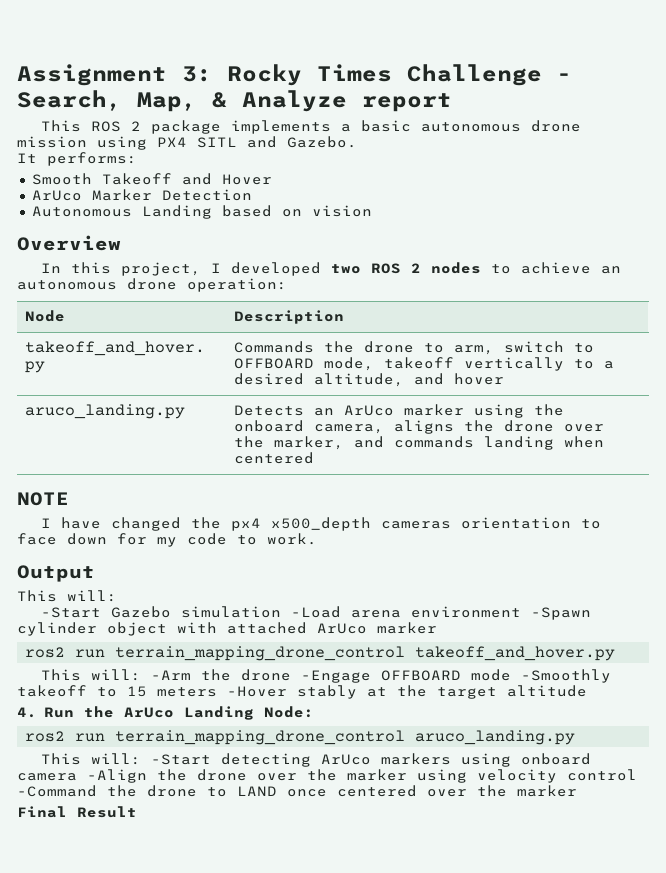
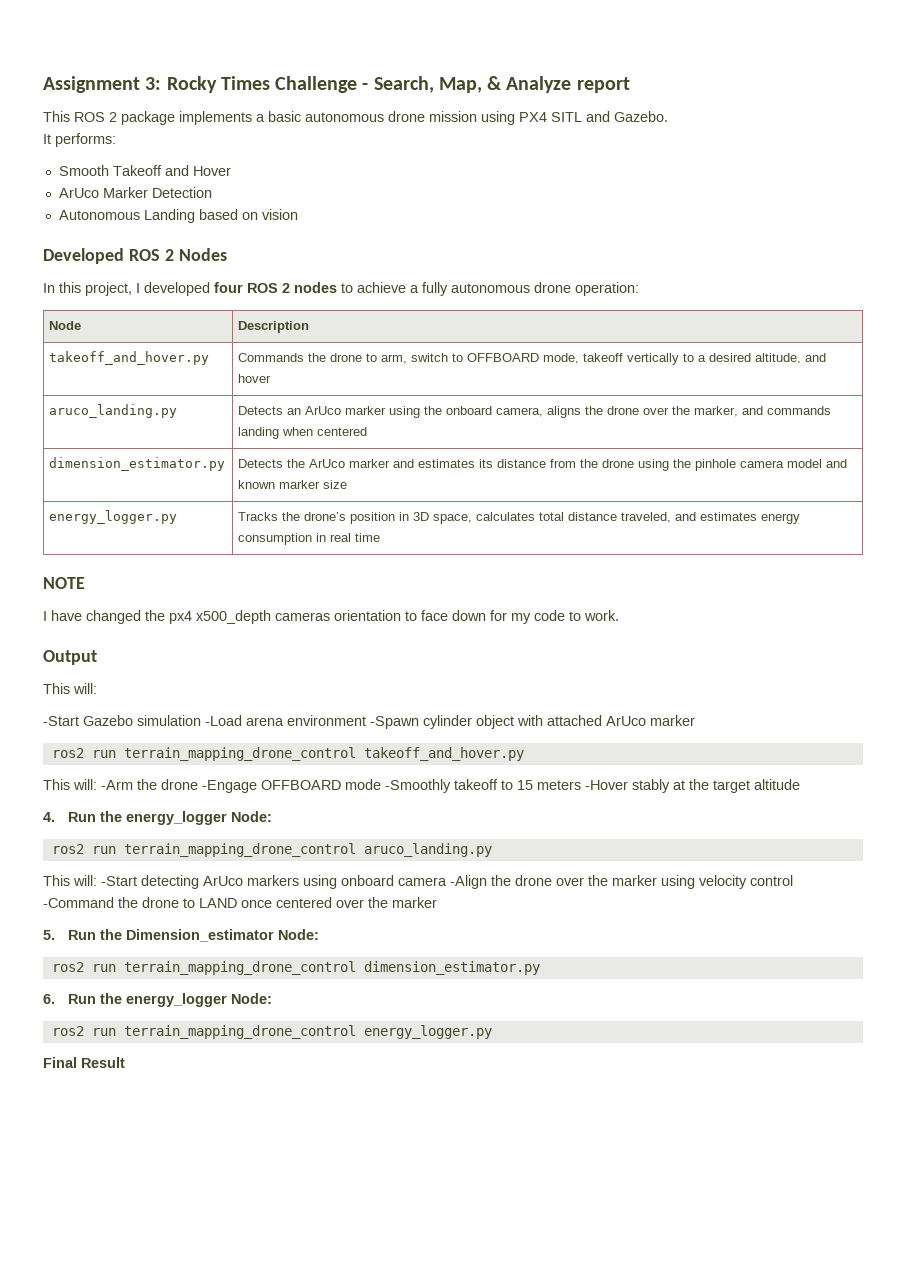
[17,235,121,251] Overview -> [43,248,227,264] Developed ROS 2 Nodes
[330,264,361,274] two -> [214,282,243,293] four
[600,266,621,274] an -> [410,282,448,296] a fully
(315, 458) none -> [49,457,226,471] [238,459,848,471] [238,480,348,489] [49,510,178,524] [238,512,801,524] [238,533,381,545] // dimension_estimator.py | Detects the ArUco marker and estimates its distance from the drone using the pinhole camera model and known marker size // energy_logger.py | Tracks the drone’s position in 3D space, calculates total distance traveled, and estimates energy consumption in real time
[123,706,254,720] ArUco Landing -> [126,811,228,825] energy_logger
(577, 791) none -> [43,929,320,942] [51,961,540,975] [43,993,273,1007] [51,1025,492,1039] // 5. Run the Dimension_estimator Node: // ros2 run terrain_mapping_drone_control dimension_estimator.py // 6. Run the energy_logger Node: // ros2 run terrain_mapping_drone_control energy_logger.py

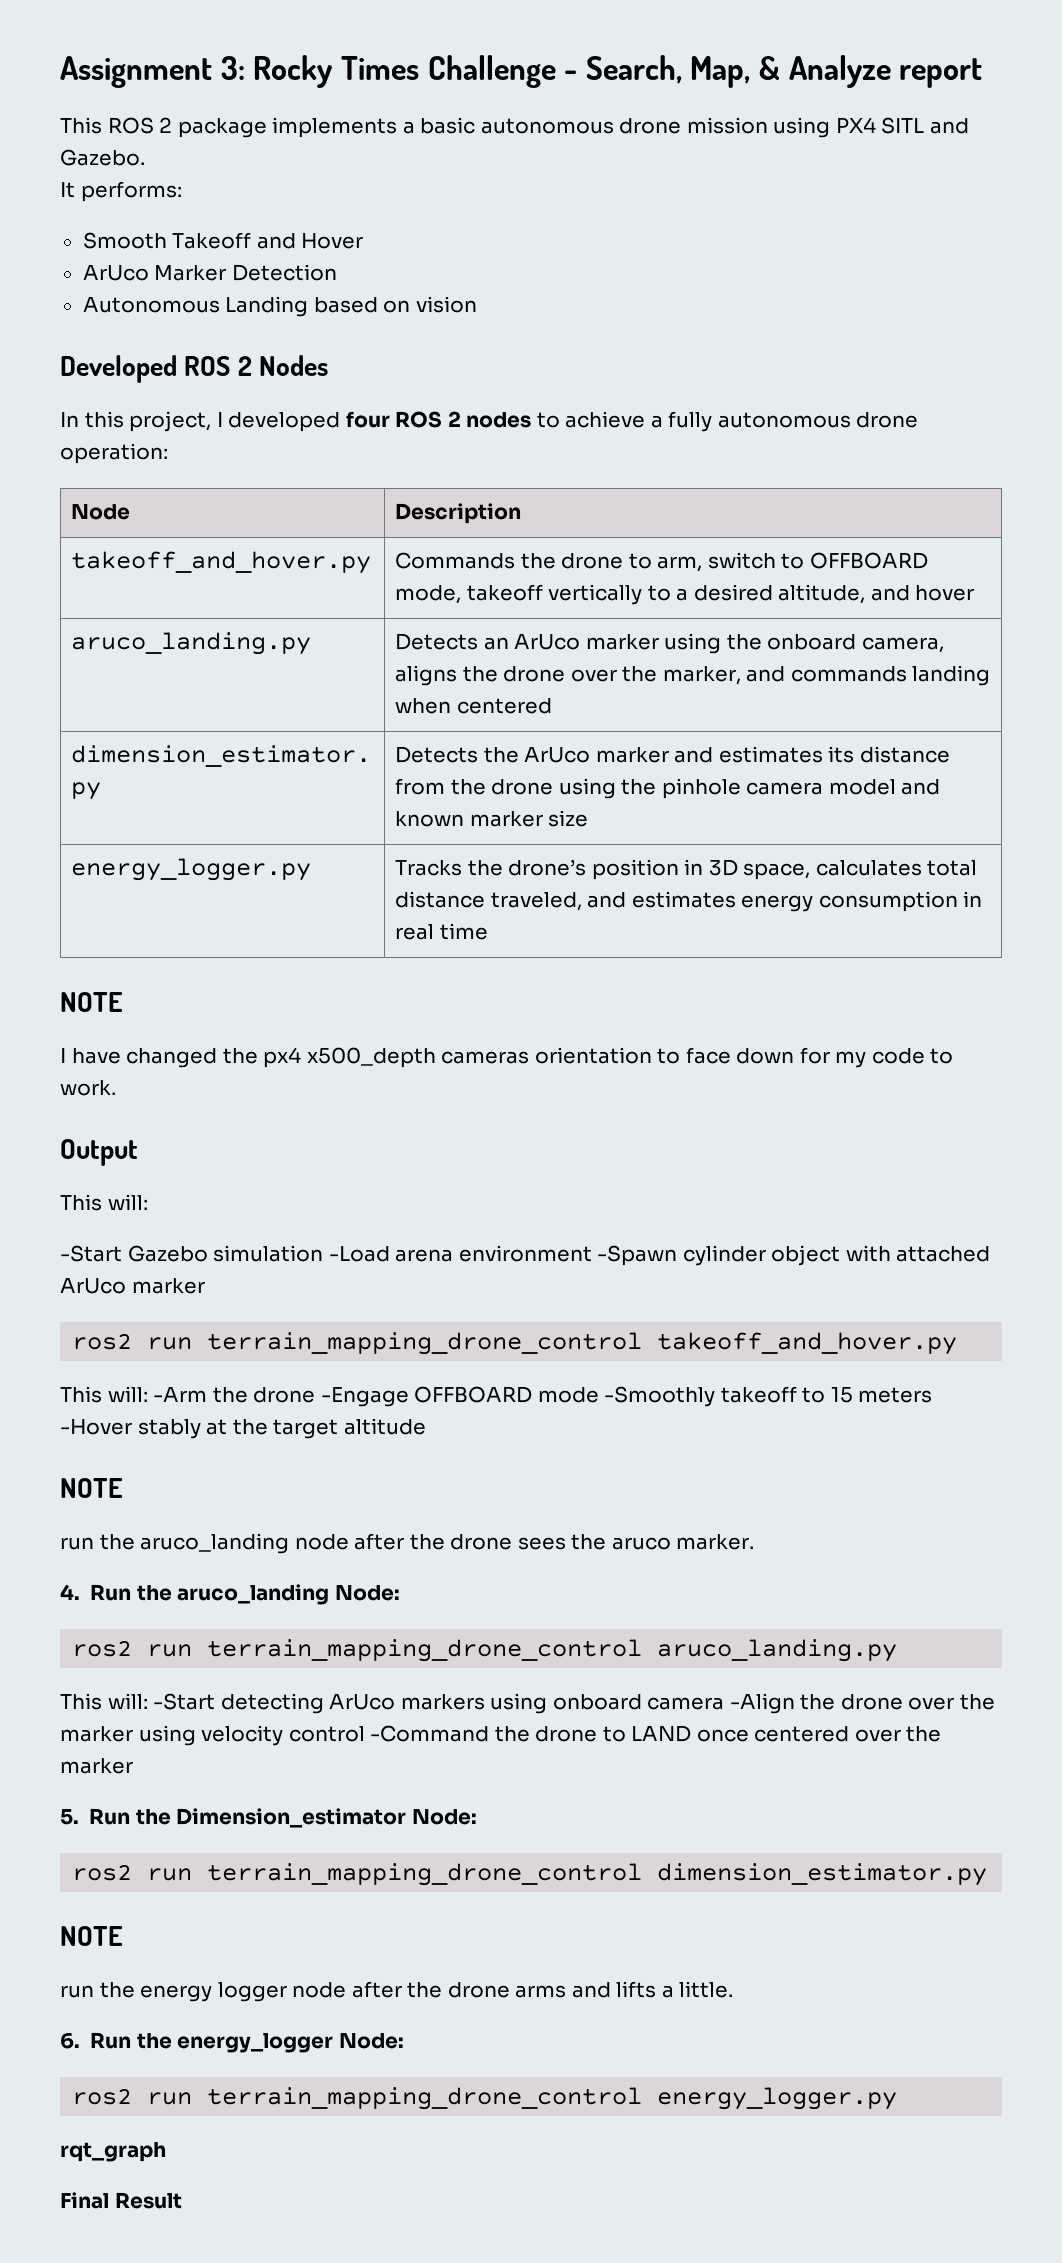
(800, 784) none -> [60,1478,123,1498] [60,1533,755,1554] // NOTE // run the aruco_landing node after the drone sees the aruco marker.
[126,811,228,825] energy_logger -> [177,1584,330,1605] aruco_landing
(540, 968) none -> [60,1926,123,1946] [60,1981,734,2002] // NOTE // run the energy logger node after the drone arms and lifts a little.
(492, 1032) none -> [60,2142,166,2162] // rqt_graph

